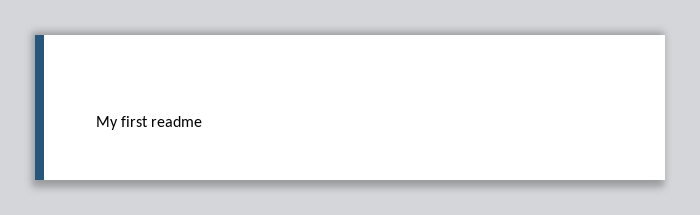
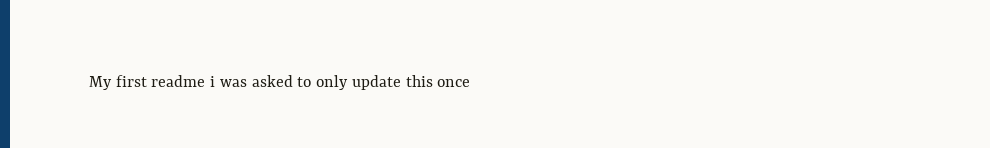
(203, 121) none -> [210,75,471,90] i was asked to only update this once

